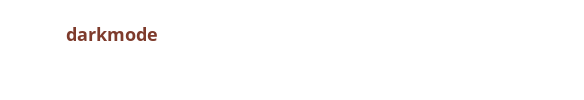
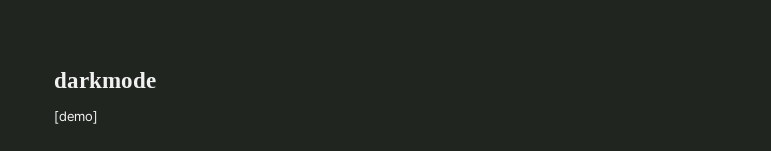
(158, 34) none -> [54,111,98,124] // [demo]

